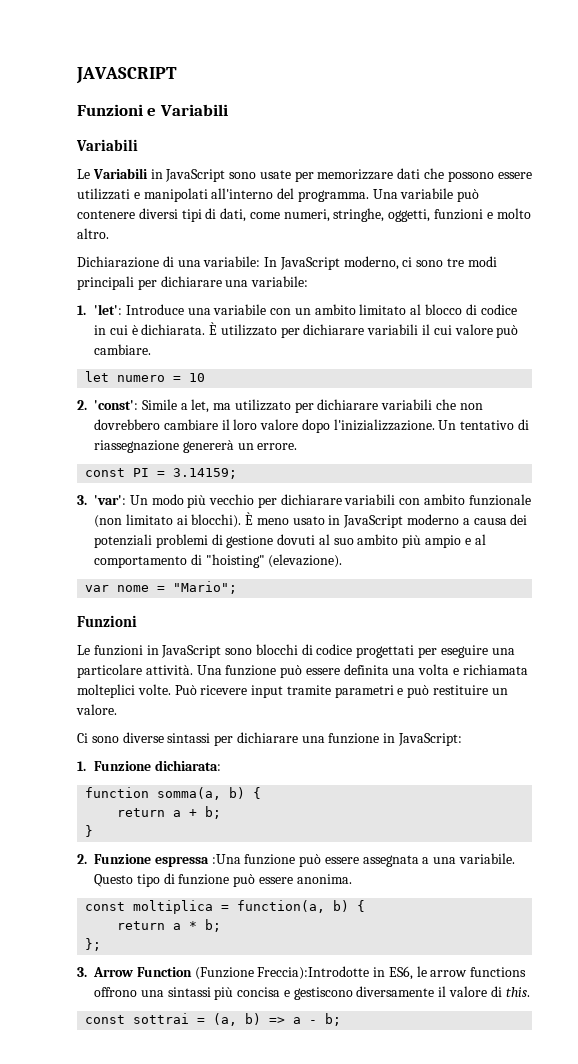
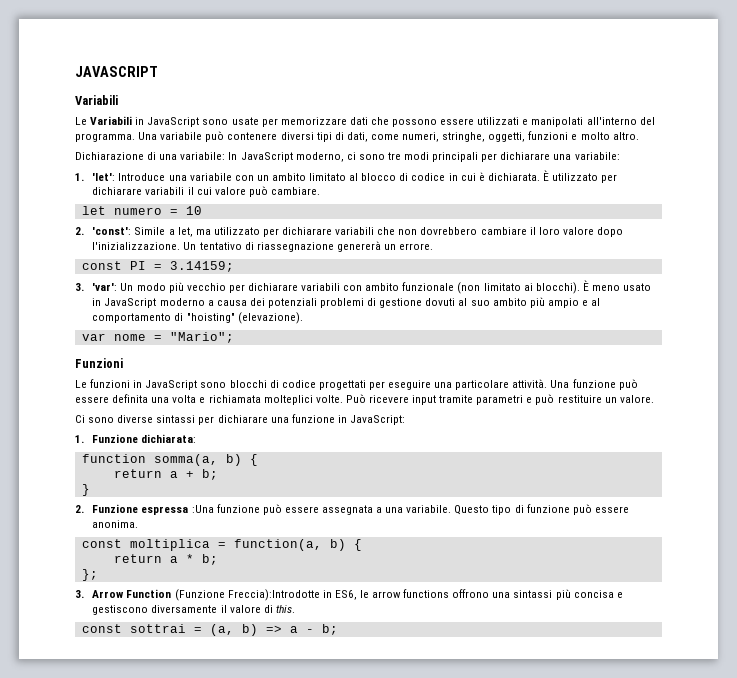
[77,104,228,116] // Funzioni e Variabili -> (158, 71) none

